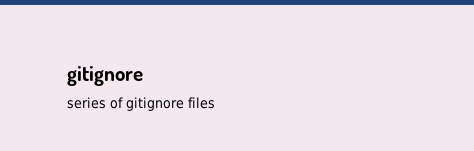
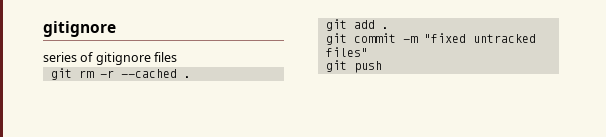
(215, 103) none -> [50,68,191,80] [325,19,389,31] [325,33,536,45] [325,47,368,57] [325,60,382,73] // git rm -r --cached . // git add . // git commit -m "fixed untracked files" // git push

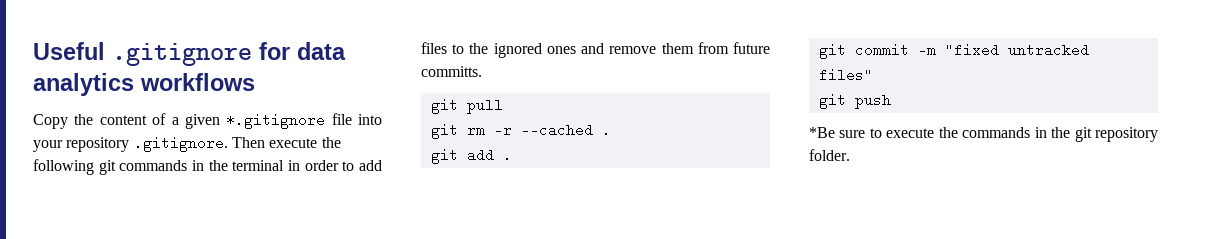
[43,21,116,37] [43,52,178,65] gitignore // series of gitignore files -> [33,42,346,66] [33,73,255,96] [33,113,382,129] [33,136,341,152] [33,159,383,175] [421,42,770,58] [421,66,482,77] [430,99,503,114] Useful .gitignore for data analytics workflows // Copy the content of a given *.gitignore file into your repository .gitignore. Then execute the following git commands in the terminal in order to add files to the ignored ones and remove them from future committs. // git pull
(382, 67) none -> [809,127,1158,142] [809,149,850,161] // *Be sure to execute the commands in the git repository folder.

